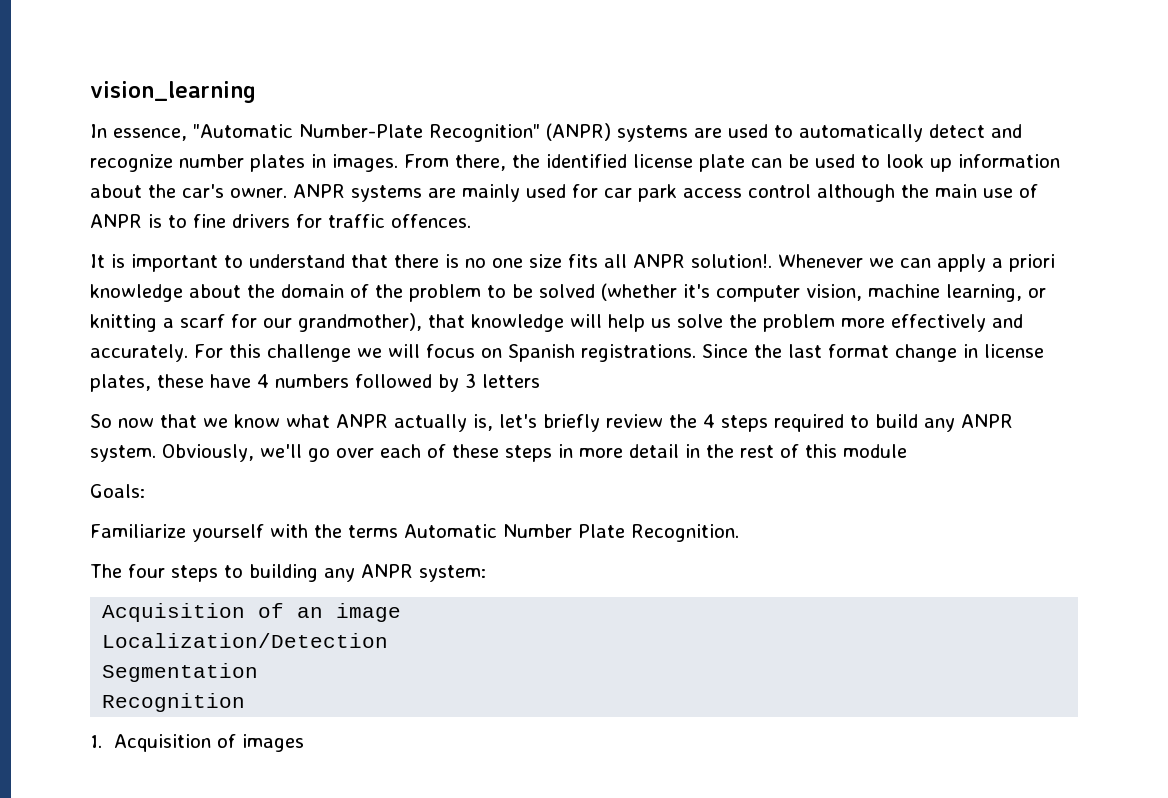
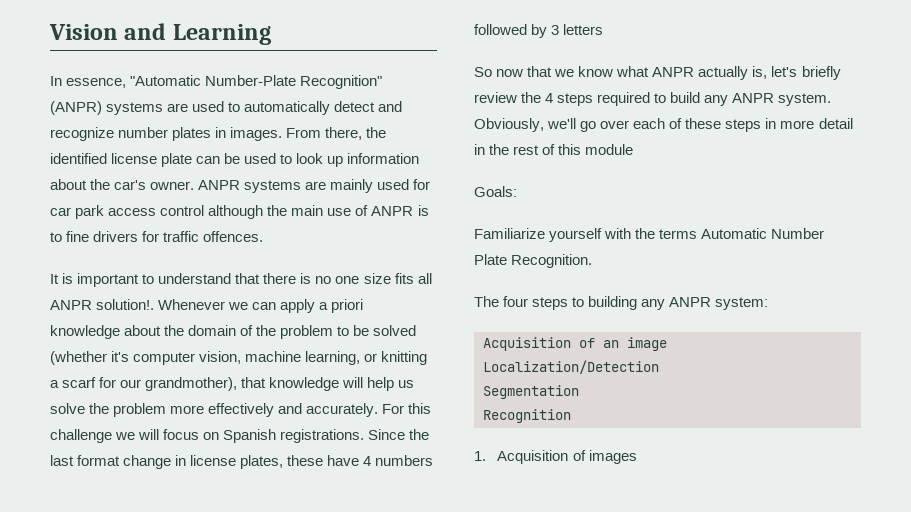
[90,81,256,103] vision_learning -> [49,23,271,45] Vision and Learning

